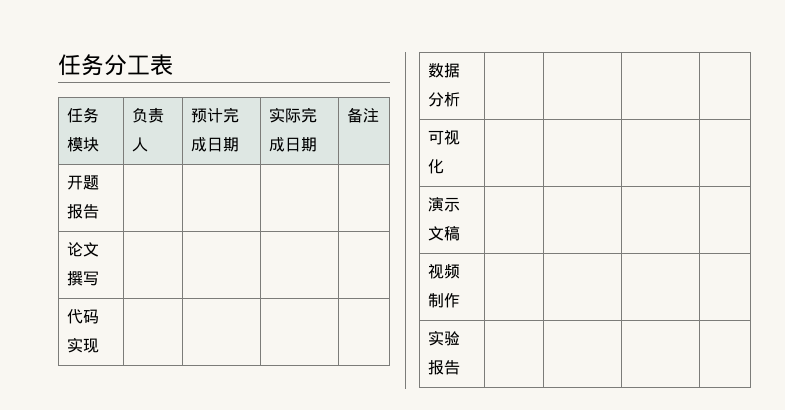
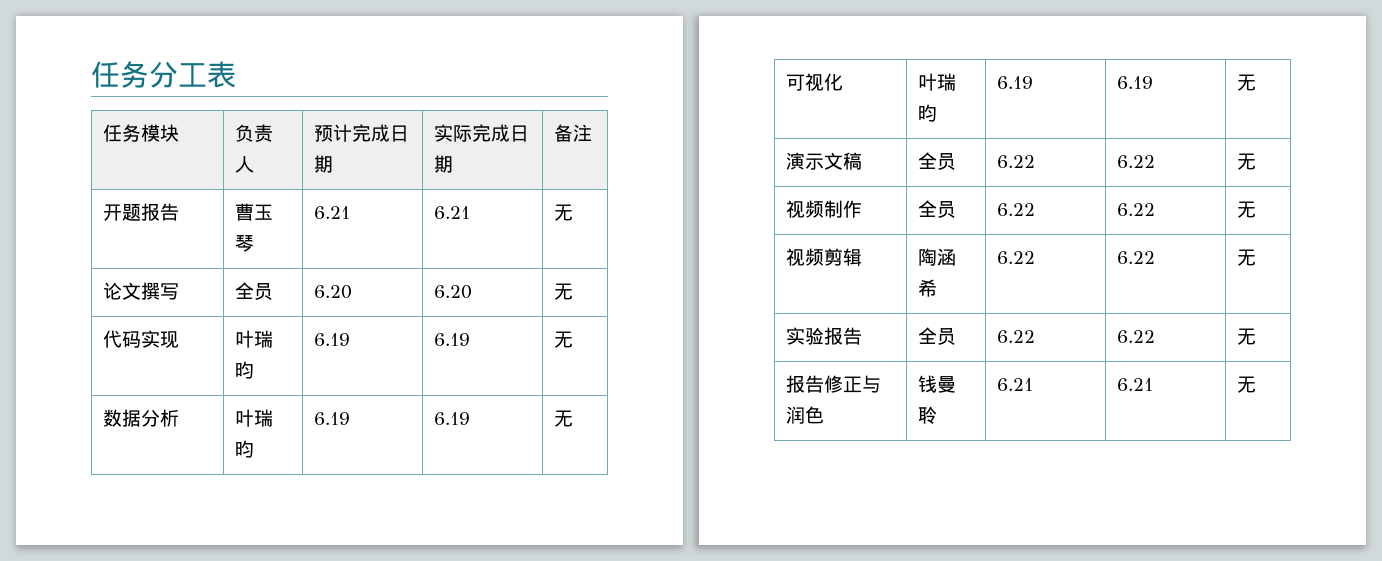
(100, 211) | | | -> [235,203,274,221] [235,235,255,252] [314,206,351,219] [434,206,471,219] [554,204,574,221] 曹玉琴 | 6.21 | 6.21 | 无
(100, 278) | | | -> [235,282,274,300] [314,285,353,299] [434,285,473,299] [554,283,574,300] 全员 | 6.20 | 6.20 | 无
[428,63,461,78] [428,92,461,107] [428,129,461,145] [428,159,445,174] | | | // 数据分析 | | | | // 可视化 | | | | -> [235,330,274,348] [235,361,255,379] [314,333,351,346] [434,333,471,346] [554,331,574,348] [103,409,180,427] [235,409,274,427] [235,440,255,458] [314,412,351,425] [434,412,471,425] [554,410,574,427] [786,73,844,91] [918,73,957,91] [918,104,938,122] [997,76,1034,89] [1117,76,1154,89] [1237,74,1257,91] 叶瑞昀 | 6.19 | 6.19 | 无 // 数据分析 | 叶瑞昀 | 6.19 | 6.19 | 无 // 可视化 | 叶瑞昀 | 6.19 | 6.19 | 无
(461, 233) | | | -> [918,152,957,170] [997,155,1036,168] [1117,155,1156,168] [1237,153,1257,170] 全员 | 6.22 | 6.22 | 无
[428,330,461,346] [428,360,461,375] | | | // 实验报告 | | | | -> [918,200,957,218] [997,203,1036,216] [1117,203,1156,216] [1237,201,1257,218] [786,248,863,267] [918,248,957,266] [918,279,938,297] [997,251,1036,264] [1117,251,1156,264] [1237,249,1257,266] [786,327,863,345] [918,327,957,345] [997,330,1036,343] [1117,330,1156,343] [1237,328,1257,345] [786,375,882,393] [786,406,825,424] [918,375,957,393] [918,406,938,424] [997,378,1034,391] [1117,378,1154,391] [1237,376,1257,393] 全员 | 6.22 | 6.22 | 无 // 视频剪辑 | 陶涵希 | 6.22 | 6.22 | 无 // 实验报告 | 全员 | 6.22 | 6.22 | 无 // 报告修正与润色 | 钱曼聆 | 6.21 | 6.21 | 无

